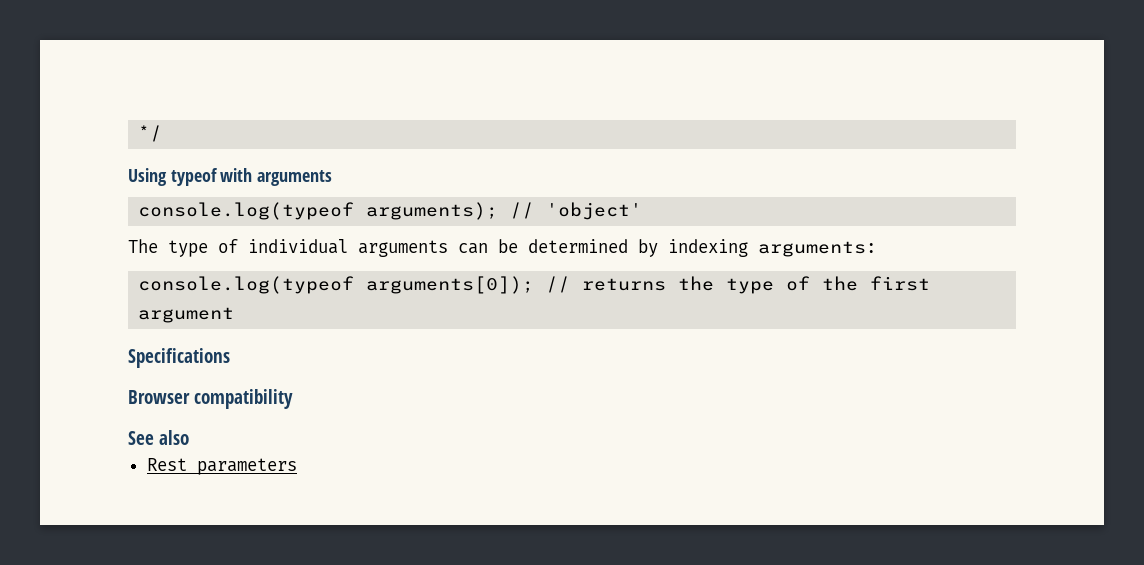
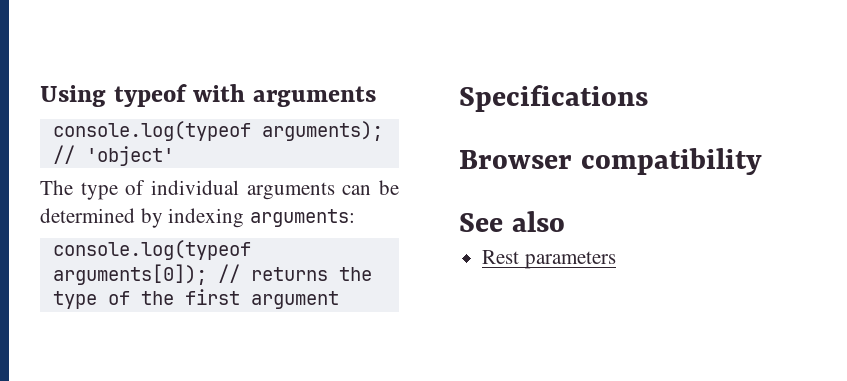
[138,125,163,142] */ // -> (40, 96) none

